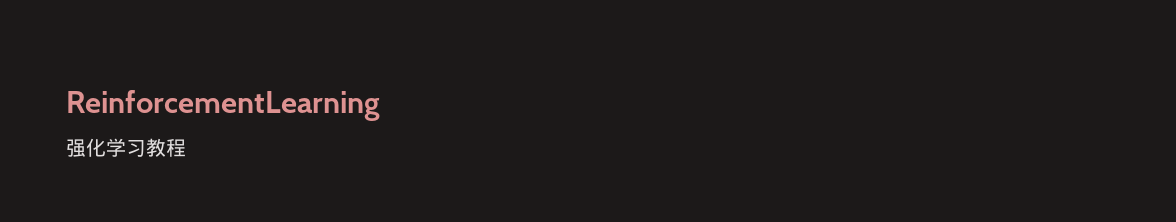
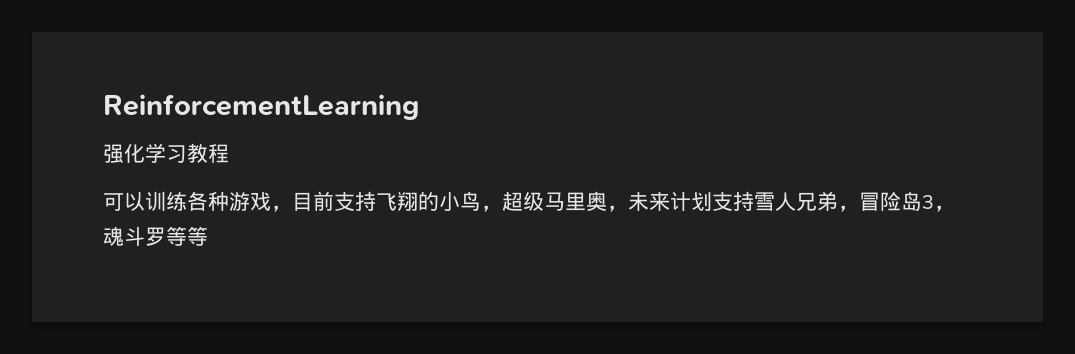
(186, 147) none -> [103,191,955,212] [103,226,208,246] // 可以训练各种游戏，目前支持飞翔的小鸟，超级马里奥，未来计划支持雪人兄弟，冒险岛3，魂斗罗等等

